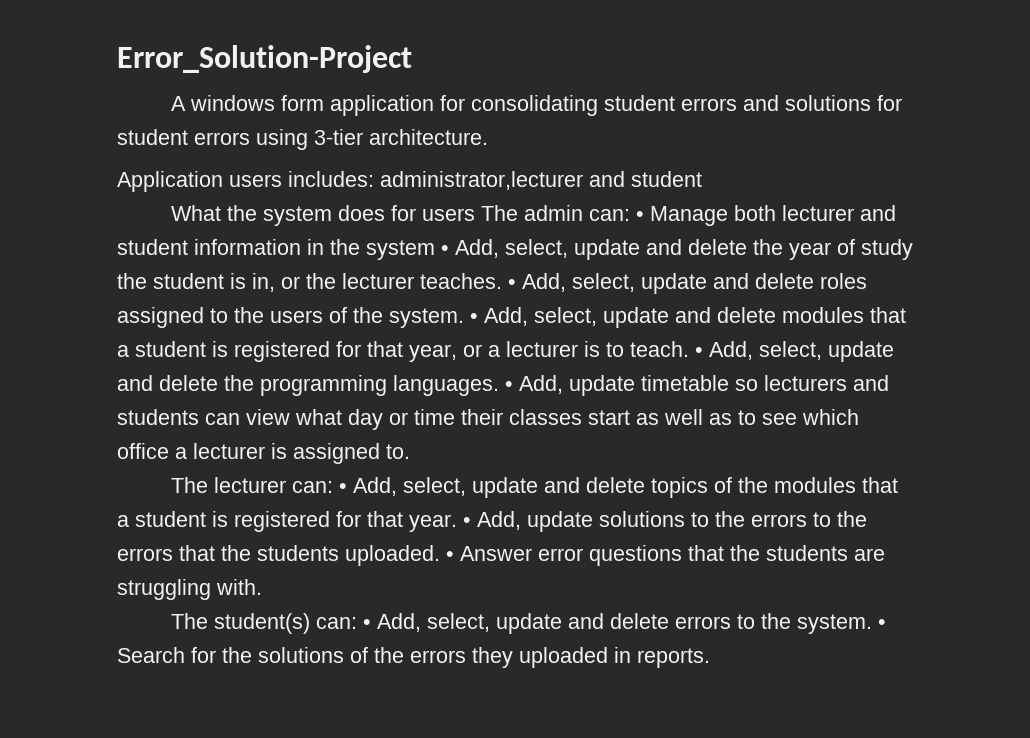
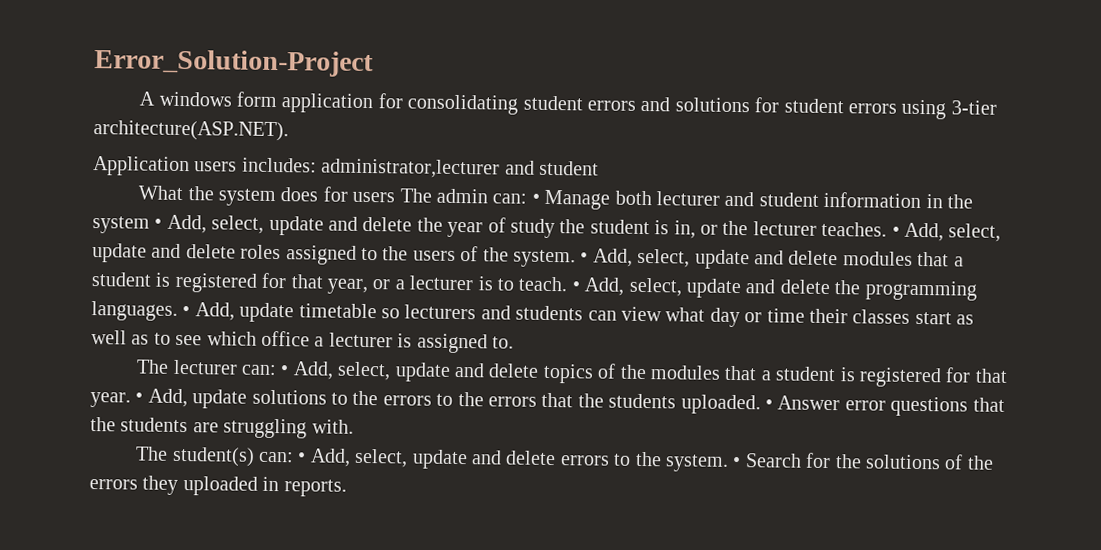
[369,129,488,145] architecture. -> [93,120,289,142] architecture(ASP.NET).

